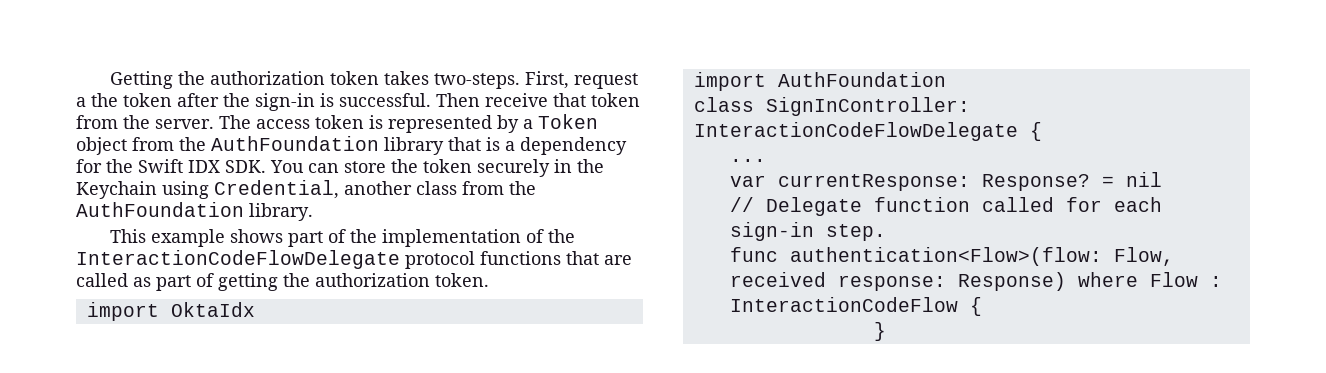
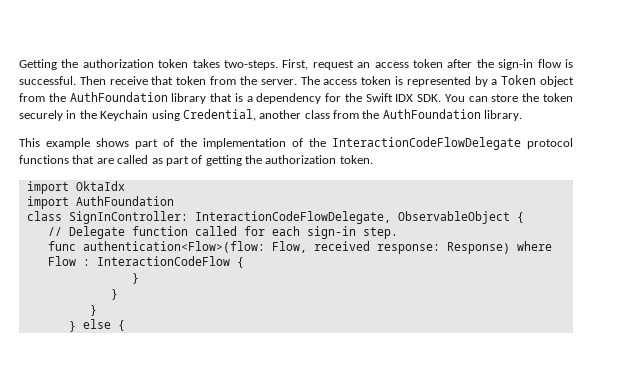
[76,93,118,107] a the -> [357,62,409,68] an access
(315, 102) none -> [537,59,562,68] flow
[693,122,1042,141] [729,159,766,162] [729,172,1162,191] InteractionCodeFlowDelegate { // ... // var currentResponse: Response? = nil -> [194,211,524,224] InteractionCodeFlowDelegate, ObservableObject {
(886, 331) none -> [110,289,118,300] [89,305,97,316] [68,319,125,332] // } // } // } else {

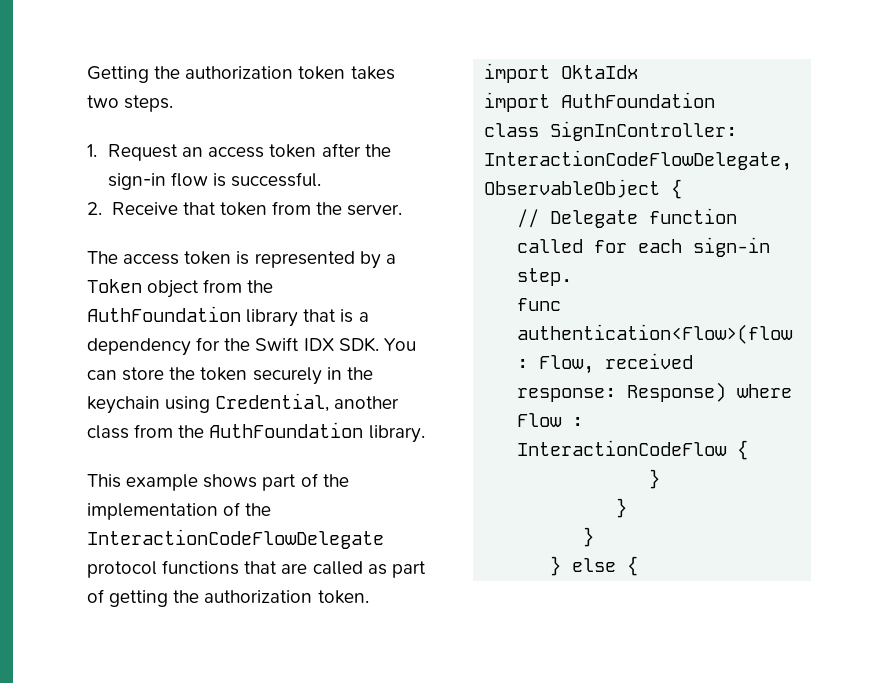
[224,59,354,70] two-steps. First, request -> [87,95,174,112] [87,144,179,161] two steps. // 1. Request
[79,76,148,85] Then receive -> [87,202,178,215] // 2. Receive
(297, 82) none -> (403, 210) //
[100,110,149,121] Keychain -> [87,396,160,414] keychain

